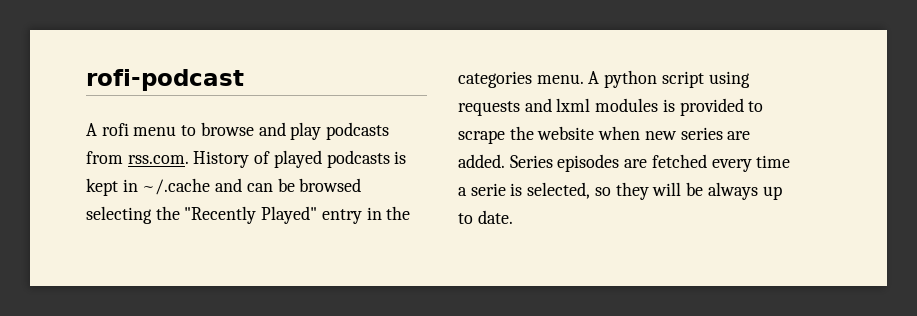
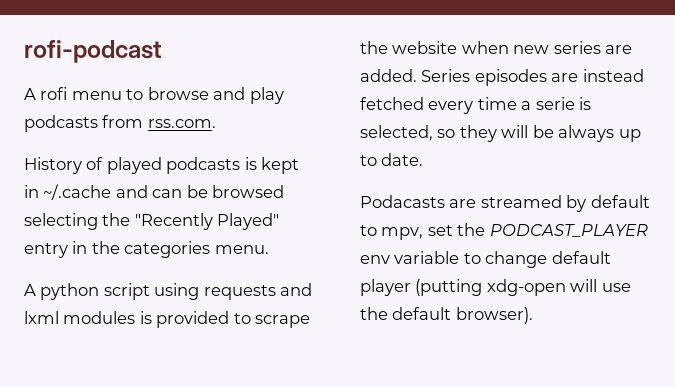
(189, 159) none -> (216, 123) //
(584, 79) none -> (269, 249) //
(648, 163) none -> [582,69,644,82] instead
(513, 217) none -> [360,195,650,212] [360,223,648,240] [360,251,611,268] [360,279,631,296] [360,307,533,324] // Podacasts are streamed by default to mpv, set the PODCAST_PLAYER env variable to change default player (putting xdg-open will use the default browser).

